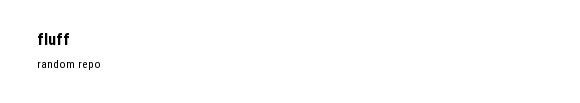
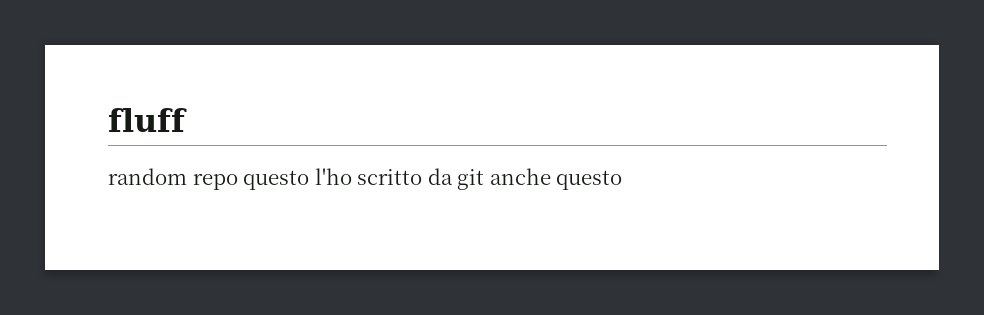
(102, 65) none -> [243,168,623,190] questo l'ho scritto da git anche questo

